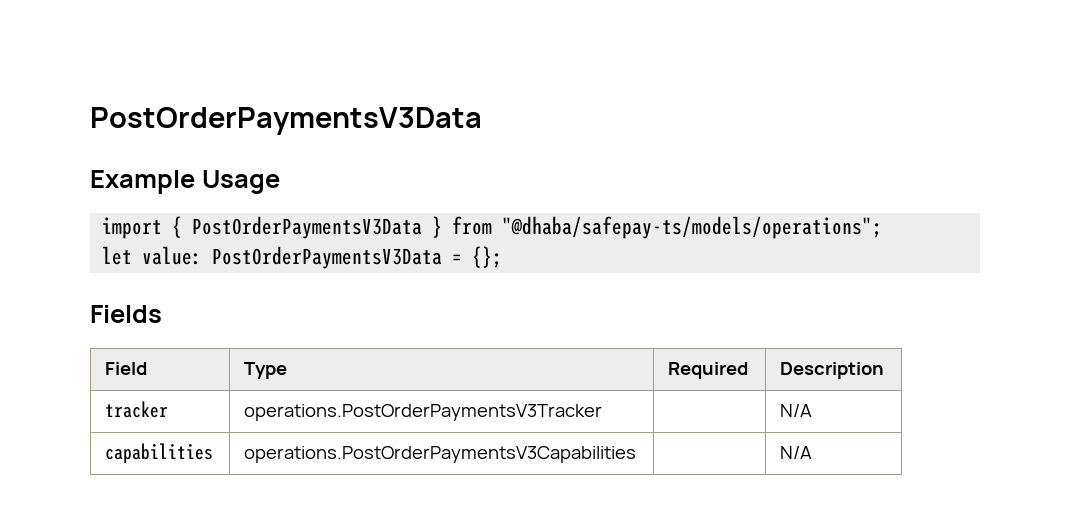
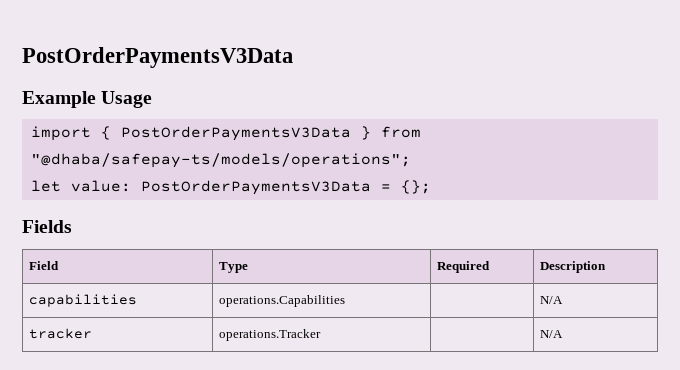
[105,401,169,418] [244,404,603,421] tracker | operations.PostOrderPaymentsV3Tracker -> [28,294,137,307] [218,295,345,307] capabilities | operations.Capabilities
[105,443,214,463] [244,446,637,463] capabilities | operations.PostOrderPaymentsV3Capabilities -> [28,328,92,339] [218,329,321,341] tracker | operations.Tracker

